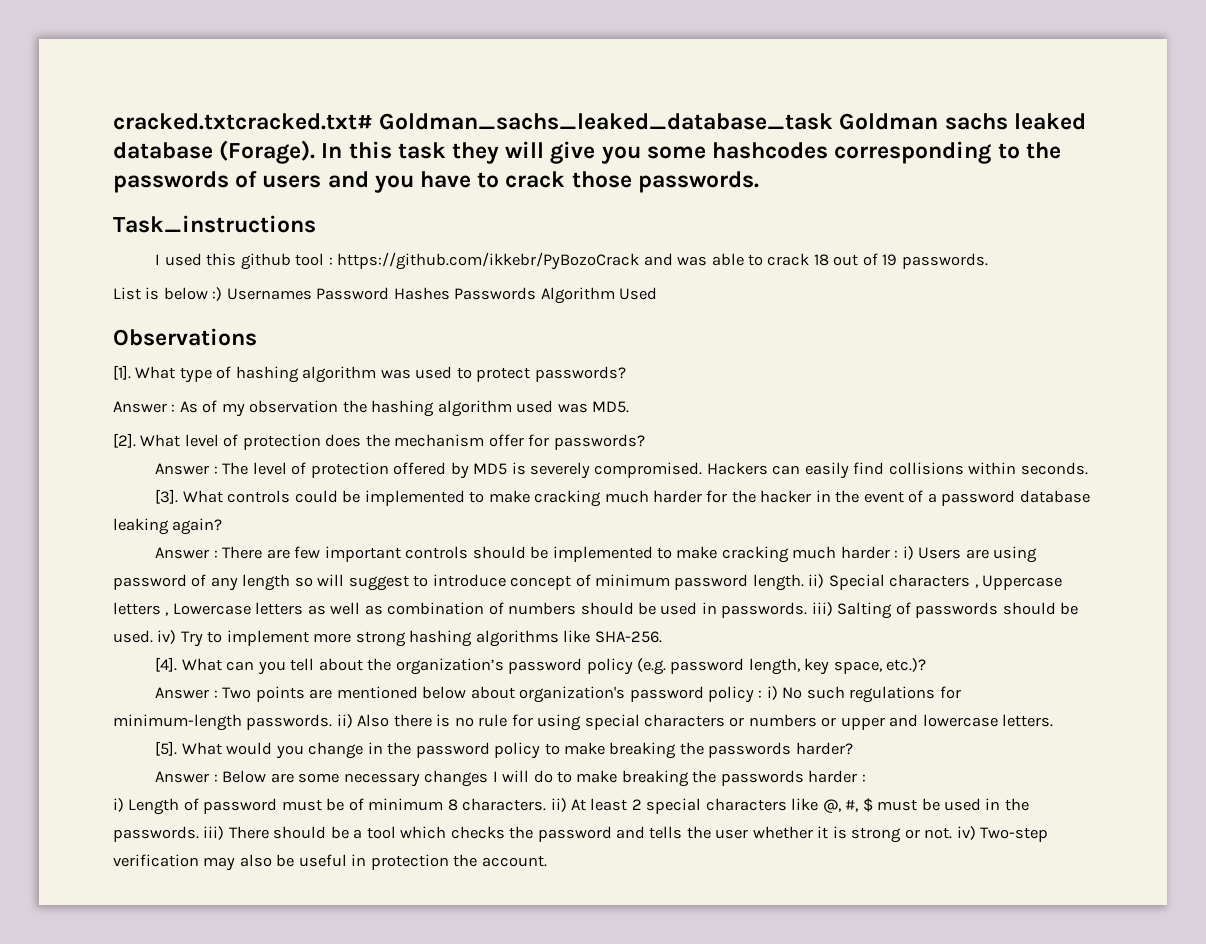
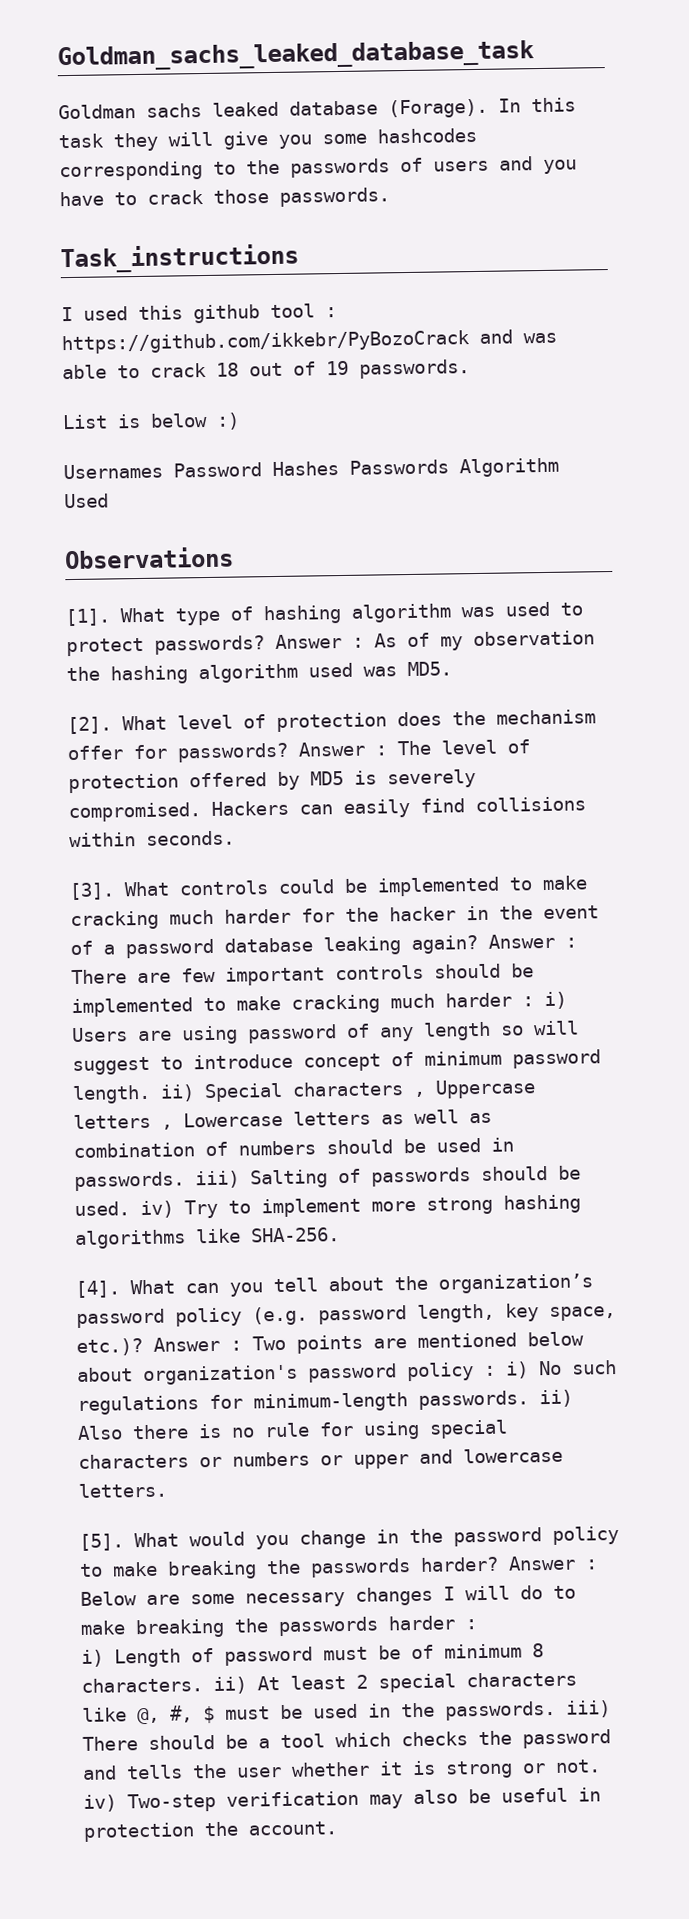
[113,113,373,130] cracked.txtcracked.txt# -> (57, 56) none
(834, 121) none -> (535, 56) //
(223, 294) none -> (240, 421) //
(626, 374) // -> (265, 645) none
(645, 442) // -> (289, 752) none
(223, 526) // -> (478, 944) none
(927, 665) // -> (143, 1347) none
(853, 748) // -> (499, 1564) none

